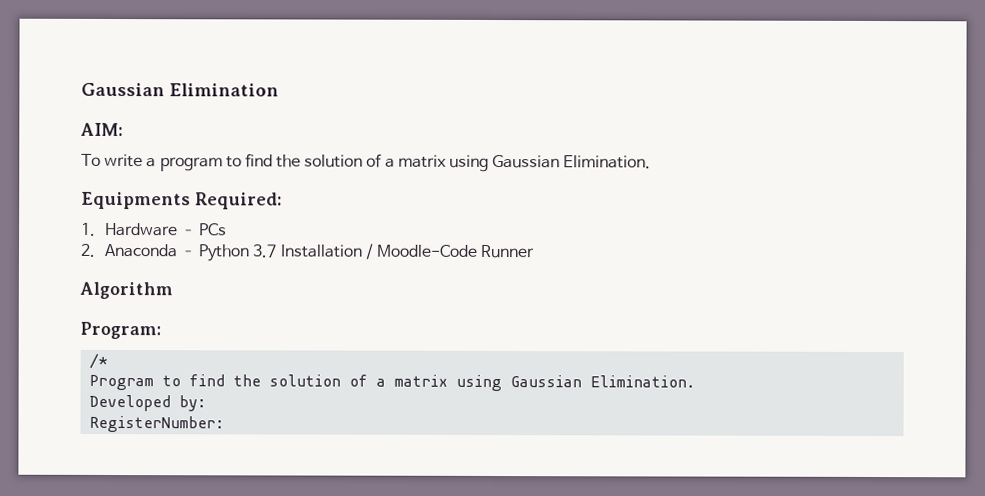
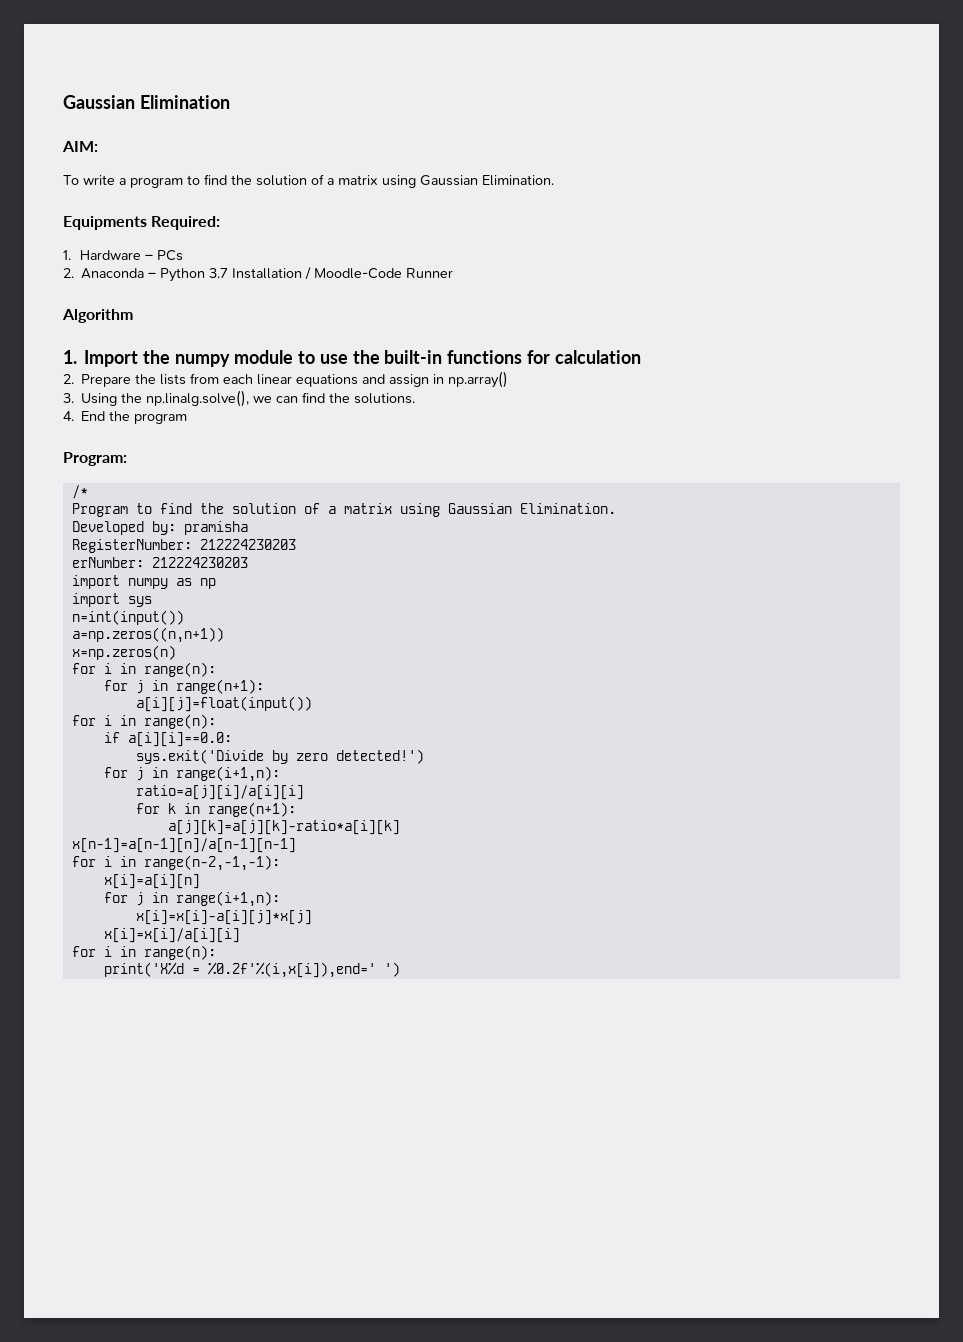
(173, 290) none -> [63,350,641,367] [63,371,509,388] [63,390,416,407] [63,411,188,424] // 1. Import the numpy module to use the built-in functions for calculation // 2. Prepare the lists from each linear equations and assign in np.array() // 3. Using the np.linalg.solve(), we can find the solutions. // 4. End the program
(207, 403) none -> [183,521,248,535] pramisha
(225, 424) none -> [199,539,296,550] [71,557,248,568] [71,575,216,589] [71,593,152,607] [71,610,184,625] [71,627,224,643] [71,645,176,660] [71,662,216,677] [103,679,264,694] [135,696,312,712] [71,714,216,729] [103,732,232,747] [135,749,424,764] [103,766,280,782] [135,785,304,800] [135,802,296,817] [167,820,400,835] [71,838,296,853] [71,855,280,871] [103,874,200,889] [103,891,280,907] [135,910,312,925] [103,928,240,943] [71,945,216,960] [103,962,400,978] 212224230203 // erNumber: 212224230203 // import numpy as np // import sys // n=int(input()) // a=np.zeros((n,n+1)) // x=np.zeros(n) // for i in range(n): // for j in range(n+1): // a[i][j]=float(input()) // for i in range(n): // if a[i][i]==0.0: // sys.exit('Divide by zero detected!') // for j in range(i+1,n): // ratio=a[j][i]/a[i][i] // for k in range(n+1): // a[j][k]=a[j][k]-ratio*a[i][k] // x[n-1]=a[n-1][n]/a[n-1][n-1] // for i in range(n-2,-1,-1): // x[i]=a[i][n] // for j in range(i+1,n): // x[i]=x[i]-a[i][j]*x[j] // x[i]=x[i]/a[i][i] // for i in range(n): // print('X%d = %0.2f'%(i,x[i]),end=' ')

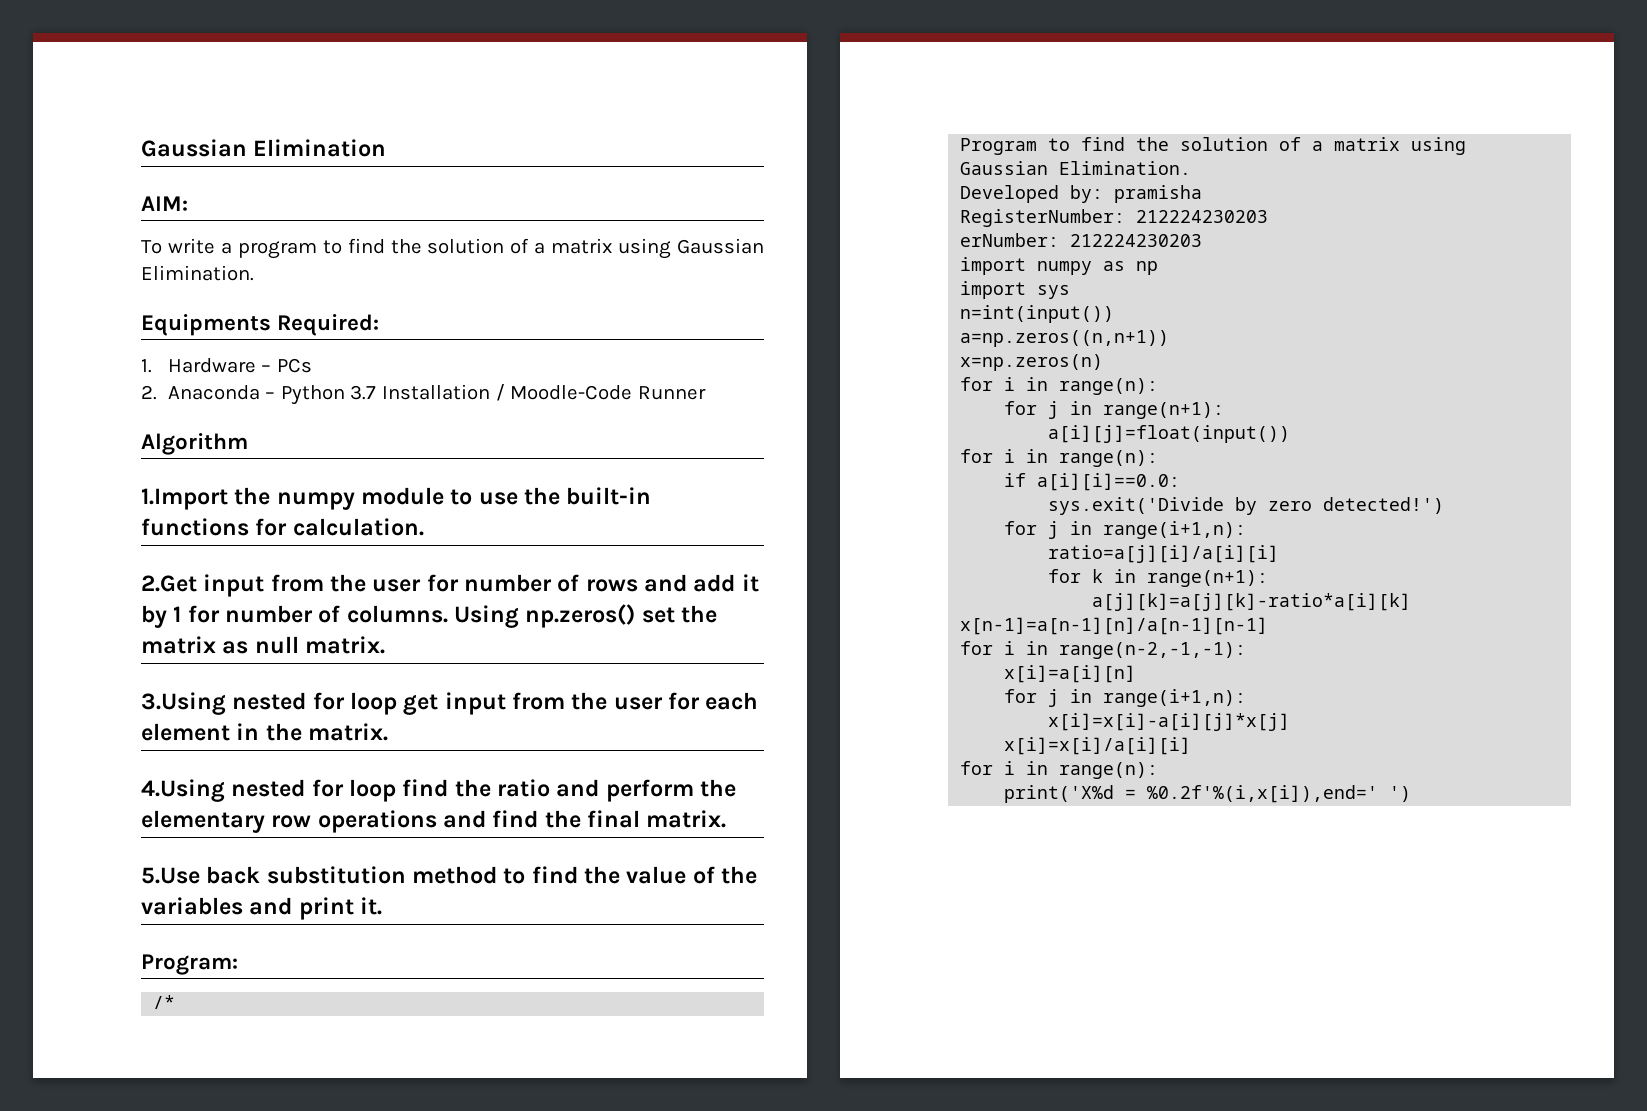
[63,350,139,367] 1. Import -> [141,488,228,510] 1.Import
[554,350,641,364] [63,371,509,388] [63,390,416,407] [63,411,188,424] calculation // 2. Prepare the lists from each linear equations and assign in np.array() // 3. Using the np.linalg.solve(), we can find the solutions. // 4. End the program -> [292,518,424,536] [141,574,759,597] [141,604,718,628] [141,636,386,654] [141,692,759,715] [141,723,389,741] [141,779,737,802] [141,810,727,833] [141,866,758,884] [141,897,383,920] calculation. // 2.Get input from the user for number of rows and add it by 1 for number of columns. Using np.zeros() set the matrix as null matrix. // 3.Using nested for loop get input from the user for each element in the matrix. // 4.Using nested for loop find the ratio and perform the elementary row operations and find the final matrix. // 5.Use back substitution method to find the value of the variables and print it.

